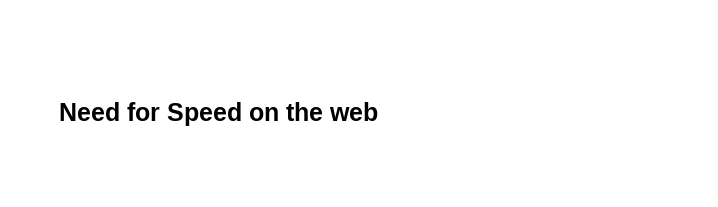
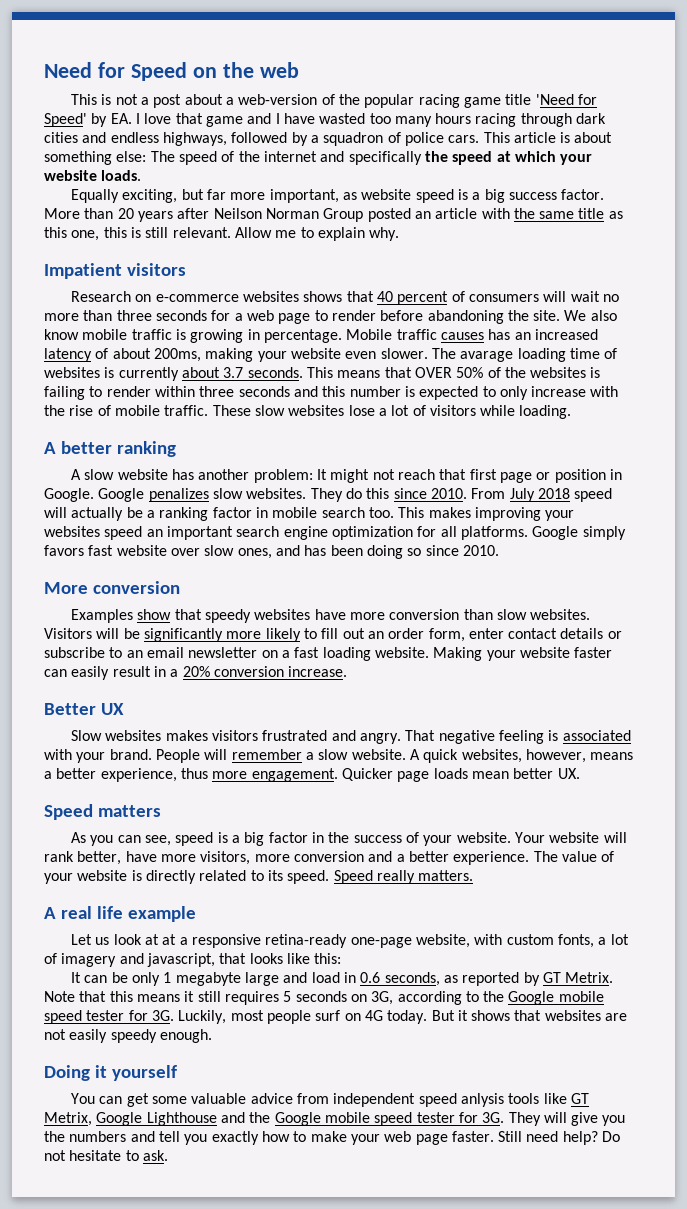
(378, 111) none -> [71,94,597,108] [44,113,607,127] [44,132,613,146] [44,151,593,165] [44,170,142,181] [71,189,605,203] [44,208,623,222] [44,227,400,241] [44,263,186,279] [71,291,619,305] [44,310,617,324] [44,329,598,343] [44,348,618,362] [44,367,601,381] [44,386,619,400] [44,405,572,419] [44,441,176,457] [71,469,622,483] [44,488,613,502] [44,507,575,521] [44,526,626,540] [44,545,499,559] [44,581,180,594] [71,609,591,623] [44,628,622,642] [44,647,613,661] [44,666,348,680] [44,703,124,715] [71,730,631,744] [44,749,634,763] [44,768,580,782] [44,804,161,820] [71,832,627,846] [44,851,615,865] [44,870,474,884] [44,906,196,922] [71,934,629,948] [44,953,342,967] [71,972,614,986] [44,991,604,1005] [44,1010,628,1024] [44,1029,212,1043] [44,1065,177,1081] [71,1093,589,1107] [44,1112,626,1126] [44,1131,621,1145] [44,1150,168,1161] // This is not a post about a web-version of the popular racing game title 'Need for Speed' by EA. I love that game and I have wasted too many hours racing through dark cities and endless highways, followed by a squadron of police cars. This article is about something else: The speed of the internet and specifically the speed at which your website loads. // Equally exciting, but far more important, as website speed is a big success factor. More than 20 years after Neilson Norman Group posted an article with the same title as this one, this is still relevant. Allow me to explain why. // Impatient visitors // Research on e-commerce websites shows that 40 percent of consumers will wait no more than three seconds for a web page to render before abandoning the site. We also know mobile traffic is growing in percentage. Mobile traffic causes has an increased latency of about 200ms, making your website even slower. The avarage loading time of websites is currently about 3.7 seconds. This means that OVER 50% of the websites is failing to render within three seconds and this number is expected to only increase with the rise of mobile traffic. These slow websites lose a lot of visitors while loading. // A better ranking // A slow website has another problem: It might not reach that first page or position in Google. Google penalizes slow websites. They do this since 2010. From July 2018 speed will actually be a ranking factor in mobile search too. This makes improving your websites speed an important search engine optimization for all platforms. Google simply favors fast website over slow ones, and has been doing so since 2010. // More conversion // Examples show that speedy websites have more conversion than slow websites. Visitors will be significantly more likely to fill out an order form, enter contact details or subscribe to an email newsletter on a fast loading website. Making your website faster can easily result in a 20% conversion increase. // Better UX // Slow websites makes visitors frustrated and angry. That negative feeling is associated with your brand. People will remember a slow website. A quick websites, however, means a better experience, thus more engagement. Quicker page loads mean better UX. // Speed matters // As you can see, speed is a big factor in the success of your website. Your website will rank better, have more visitors, more conversion and a better experience. The value of your website is directly related to its speed. Speed really matters. // A real life example // Let us look at at a responsive retina-ready one-page website, with custom fonts, a lot of imagery and javascript, that looks like this: // It can be only 1 megabyte large and load in 0.6 seconds, as reported by GT Metrix. Note that this means it still requires 5 seconds on 3G, according to the Google mobile speed tester for 3G. Luckily, most people surf on 4G today. But it shows that websites are not easily speedy enough. // Doing it yourself // You can get some valuable advice from independent speed anlysis tools like GT Metrix, Google Lighthouse and the Google mobile speed tester for 3G. They will give you the numbers and tell you exactly how to make your web page faster. Still need help? Do not hesitate to ask.

